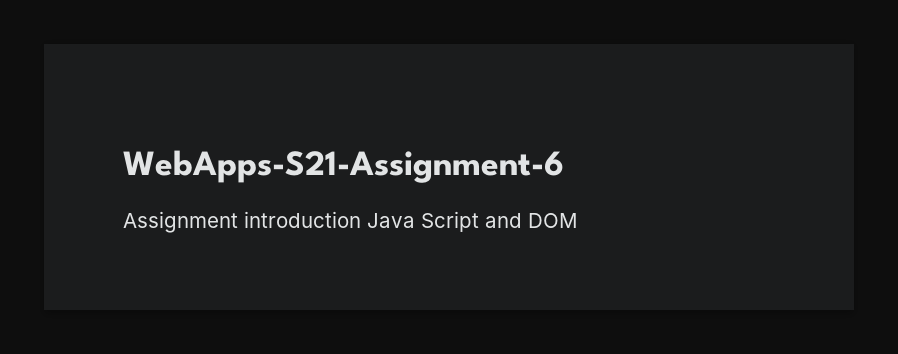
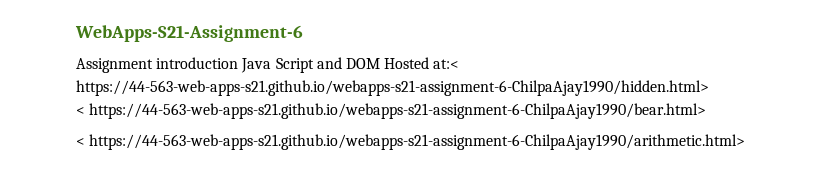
(578, 220) none -> [384,57,460,69] [76,80,709,96] [76,103,707,119] [76,134,746,150] Hosted at:< https://44-563-web-apps-s21.github.io/webapps-s21-assignment-6-ChilpaAjay1990/hidden.html> // < https://44-563-web-apps-s21.github.io/webapps-s21-assignment-6-ChilpaAjay1990/bear.html> // < https://44-563-web-apps-s21.github.io/webapps-s21-assignment-6-ChilpaAjay1990/arithmetic.html>

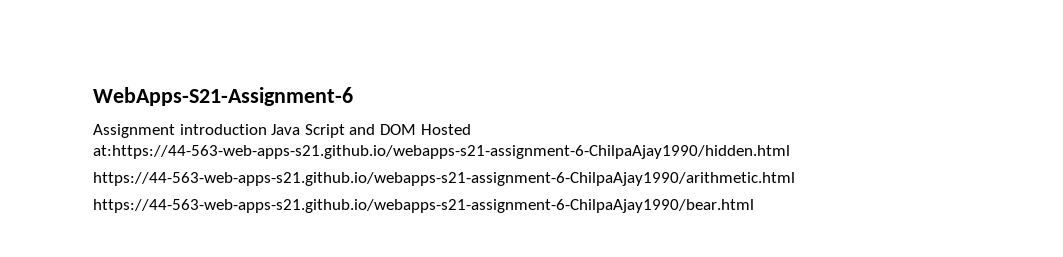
[433,59,460,69] [76,80,709,96] [76,103,707,119] [76,134,746,150] at:< https://44-563-web-apps-s21.github.io/webapps-s21-assignment-6-ChilpaAjay1990/hidden.html> // < https://44-563-web-apps-s21.github.io/webapps-s21-assignment-6-ChilpaAjay1990/bear.html> // < https://44-563-web-apps-s21.github.io/webapps-s21-assignment-6-ChilpaAjay1990/arithmetic.html> -> [93,145,790,159] [93,172,795,186] [93,199,754,213] at:https://44-563-web-apps-s21.github.io/webapps-s21-assignment-6-ChilpaAjay1990/hidden.html // https://44-563-web-apps-s21.github.io/webapps-s21-assignment-6-ChilpaAjay1990/arithmetic.html // https://44-563-web-apps-s21.github.io/webapps-s21-assignment-6-ChilpaAjay1990/bear.html

